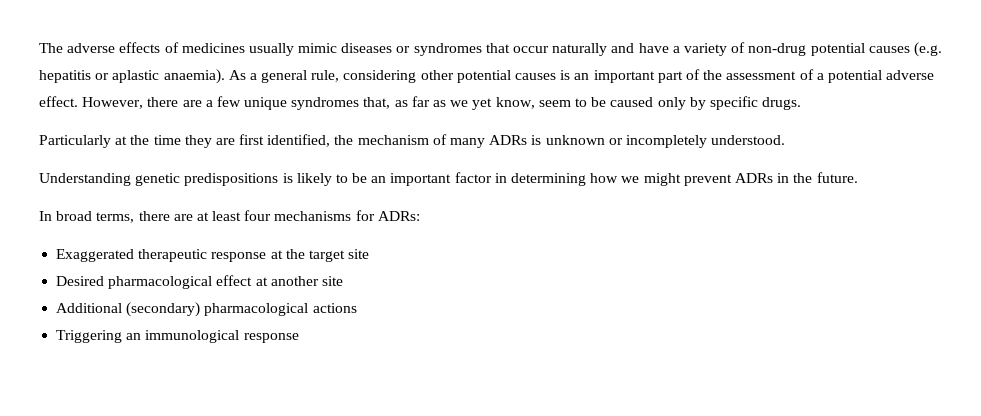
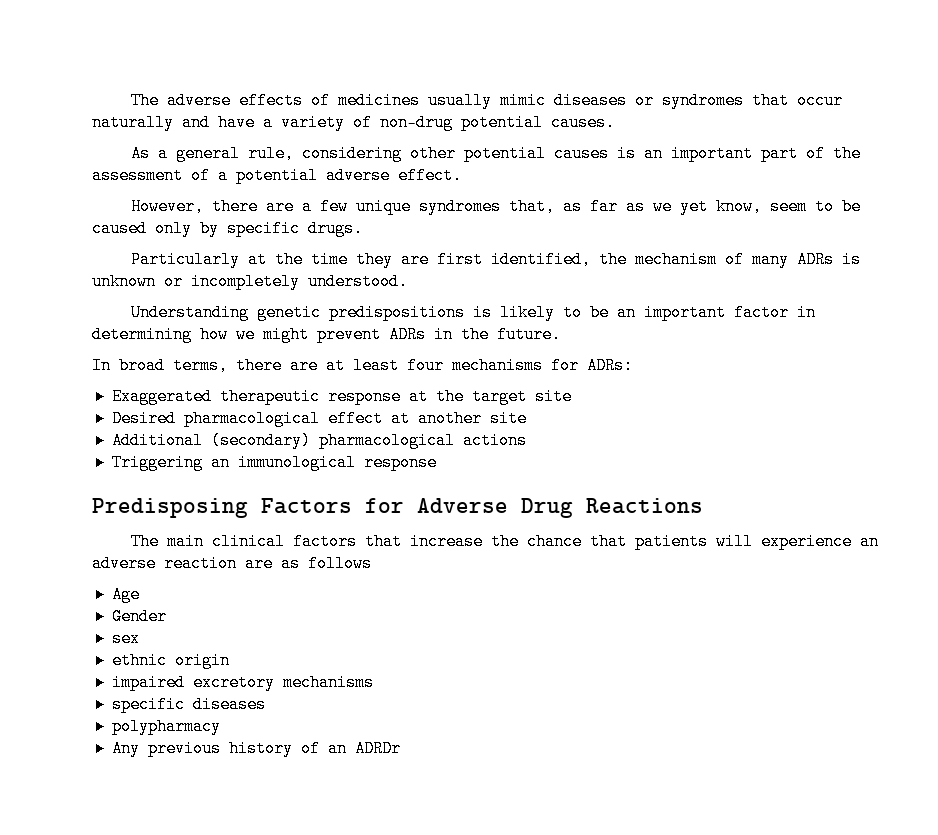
[868,42,942,57] [39,69,225,84] causes (e.g. hepatitis or aplastic anaemia). -> [551,114,615,131] causes. //
(78, 101) none -> (462, 175) //
(299, 338) none -> [92,498,703,518] [130,533,879,550] [92,555,372,572] [111,586,140,603] [111,608,167,625] [111,630,140,647] [111,652,230,669] [111,674,374,691] [111,696,266,713] [111,718,221,735] [111,740,401,757] // Predisposing Factors for Adverse Drug Reactions // The main clinical factors that increase the chance that patients will experience an adverse reaction are as follows // Age // Gender // sex // ethnic origin // impaired excretory mechanisms // specific diseases // polypharmacy // Any previous history of an ADRDr

